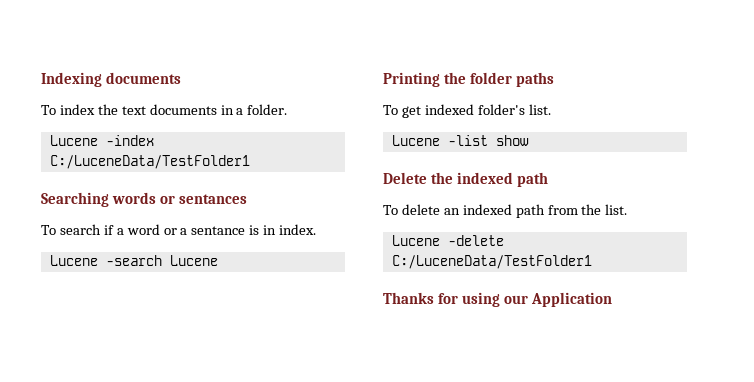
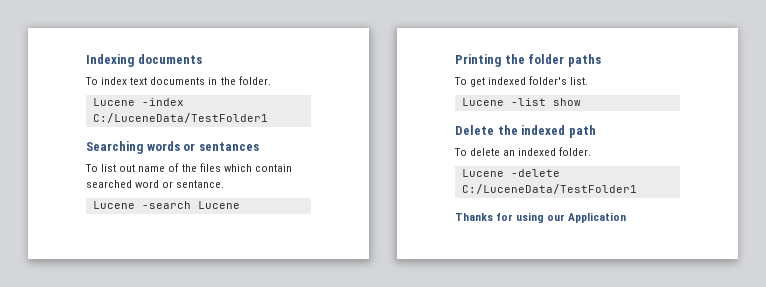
[97,104,118,115] the -> (128, 81) none
[236,108,244,115] a -> [220,77,236,85] the
[59,224,317,235] search if a word or a sentance is in index. -> [101,163,292,172] [86,180,225,188] list out name of the files which contain searched word or sentance.
[515,204,628,218] path from the list. -> [559,147,592,156] folder.

